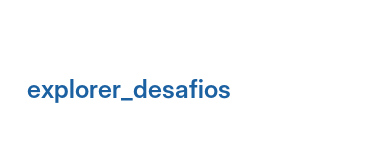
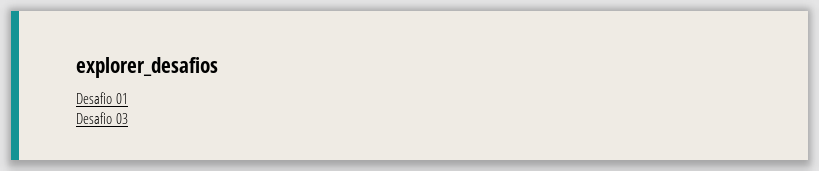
(231, 91) none -> [76,92,129,104] [76,112,129,124] // Desafio 01 // Desafio 03

